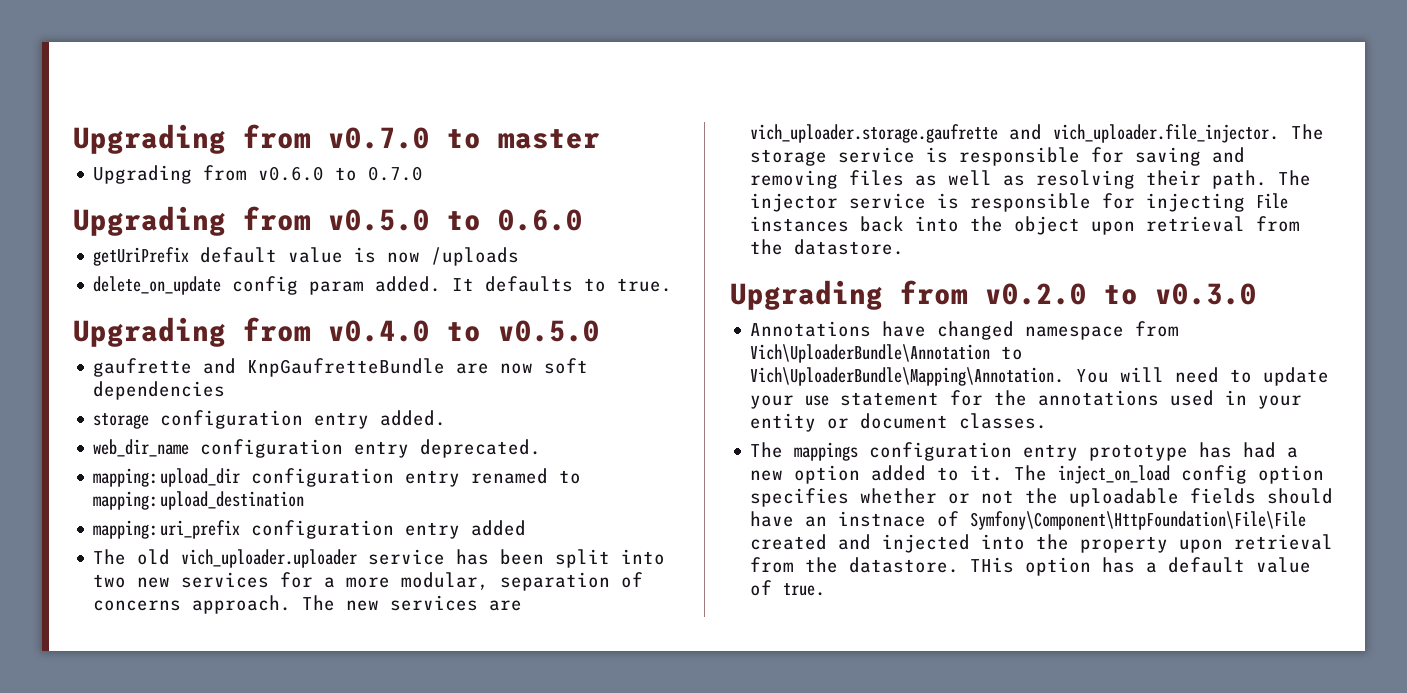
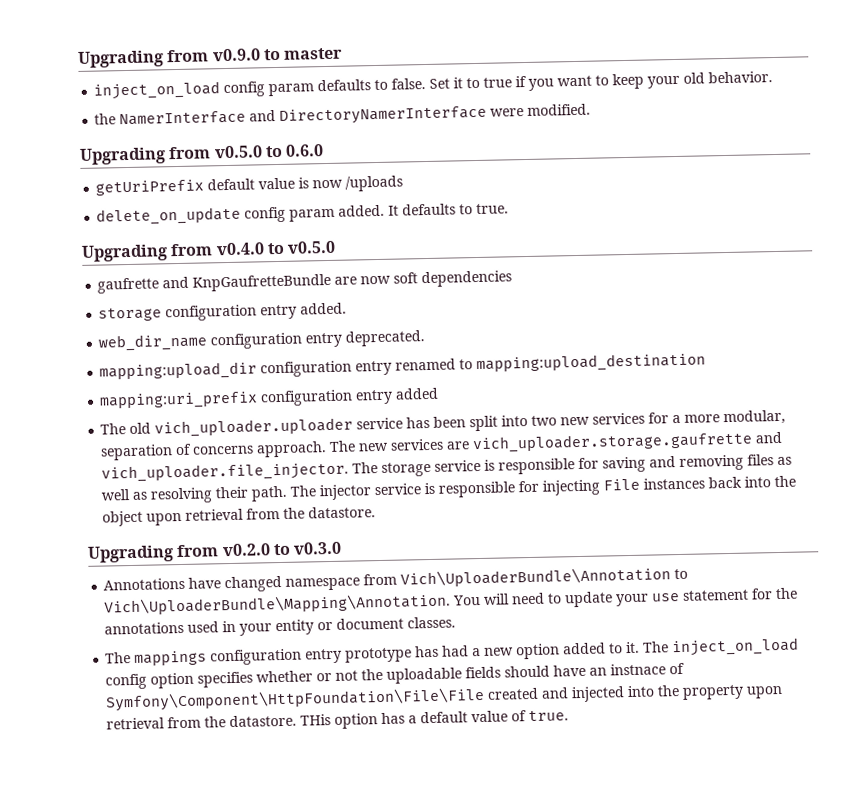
[73,124,430,154] Upgrading from v0.7.0 -> [78,48,261,68] Upgrading from v0.9.0
[93,165,424,184] Upgrading from v0.6.0 to 0.7.0 -> [93,71,774,100] [94,103,592,126] inject_on_load config param defaults to false. Set it to true if you want to keep your old behavior. // the NamerInterface and DirectoryNamerInterface were modified.

